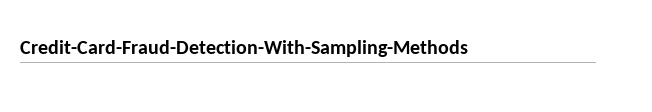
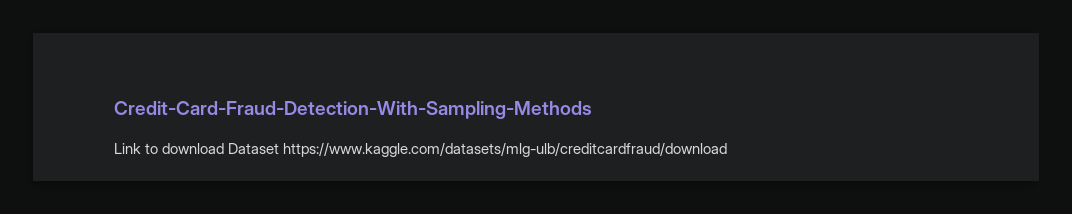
(468, 48) none -> [114,142,728,157] // Link to download Dataset https://www.kaggle.com/datasets/mlg-ulb/creditcardfraud/download

